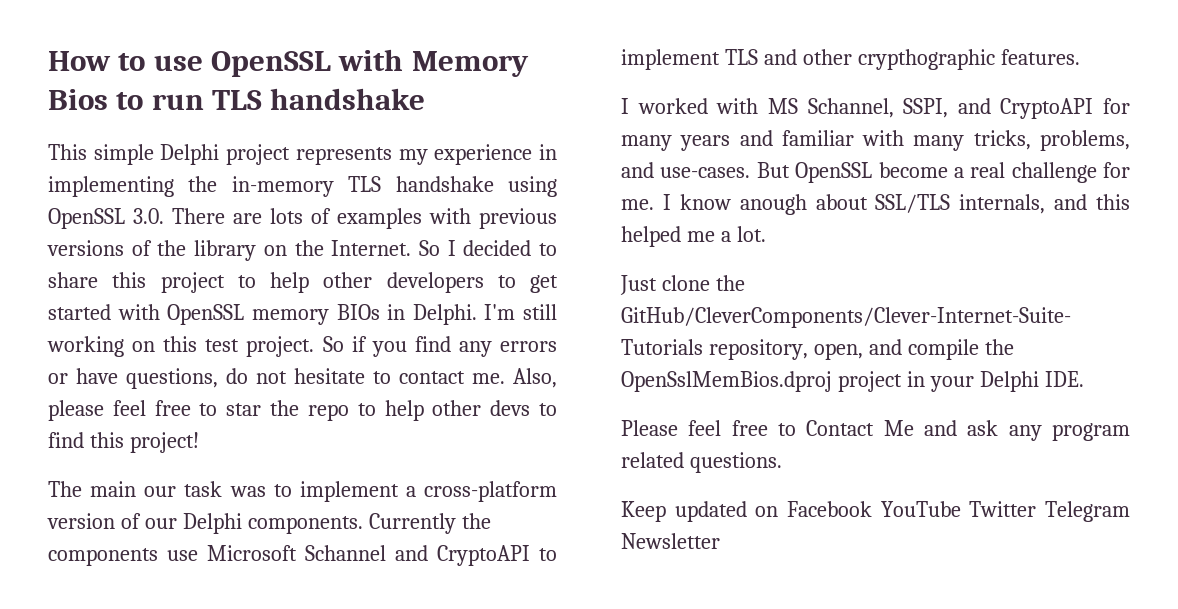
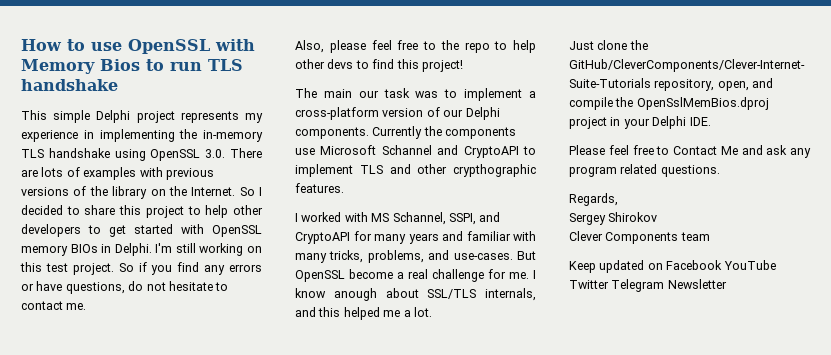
(505, 378) none -> (87, 306) //
[226,403,262,416] star -> (436, 45) none
(782, 462) none -> [569,193,618,206] [569,212,658,225] [569,231,710,244] // Regards, // Sergey Shirokov // Clever Components team

